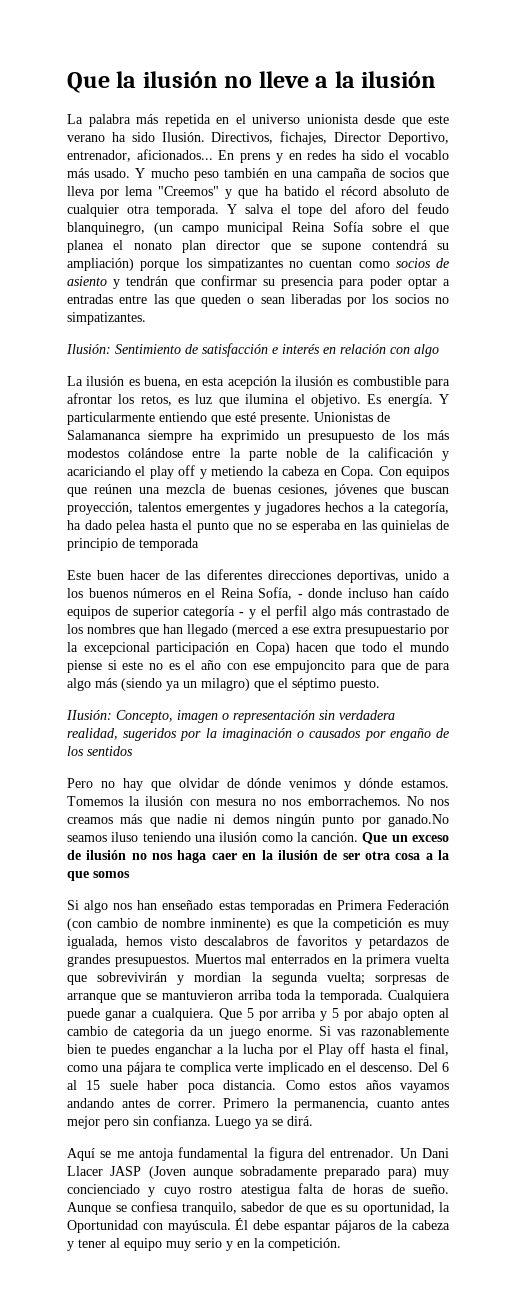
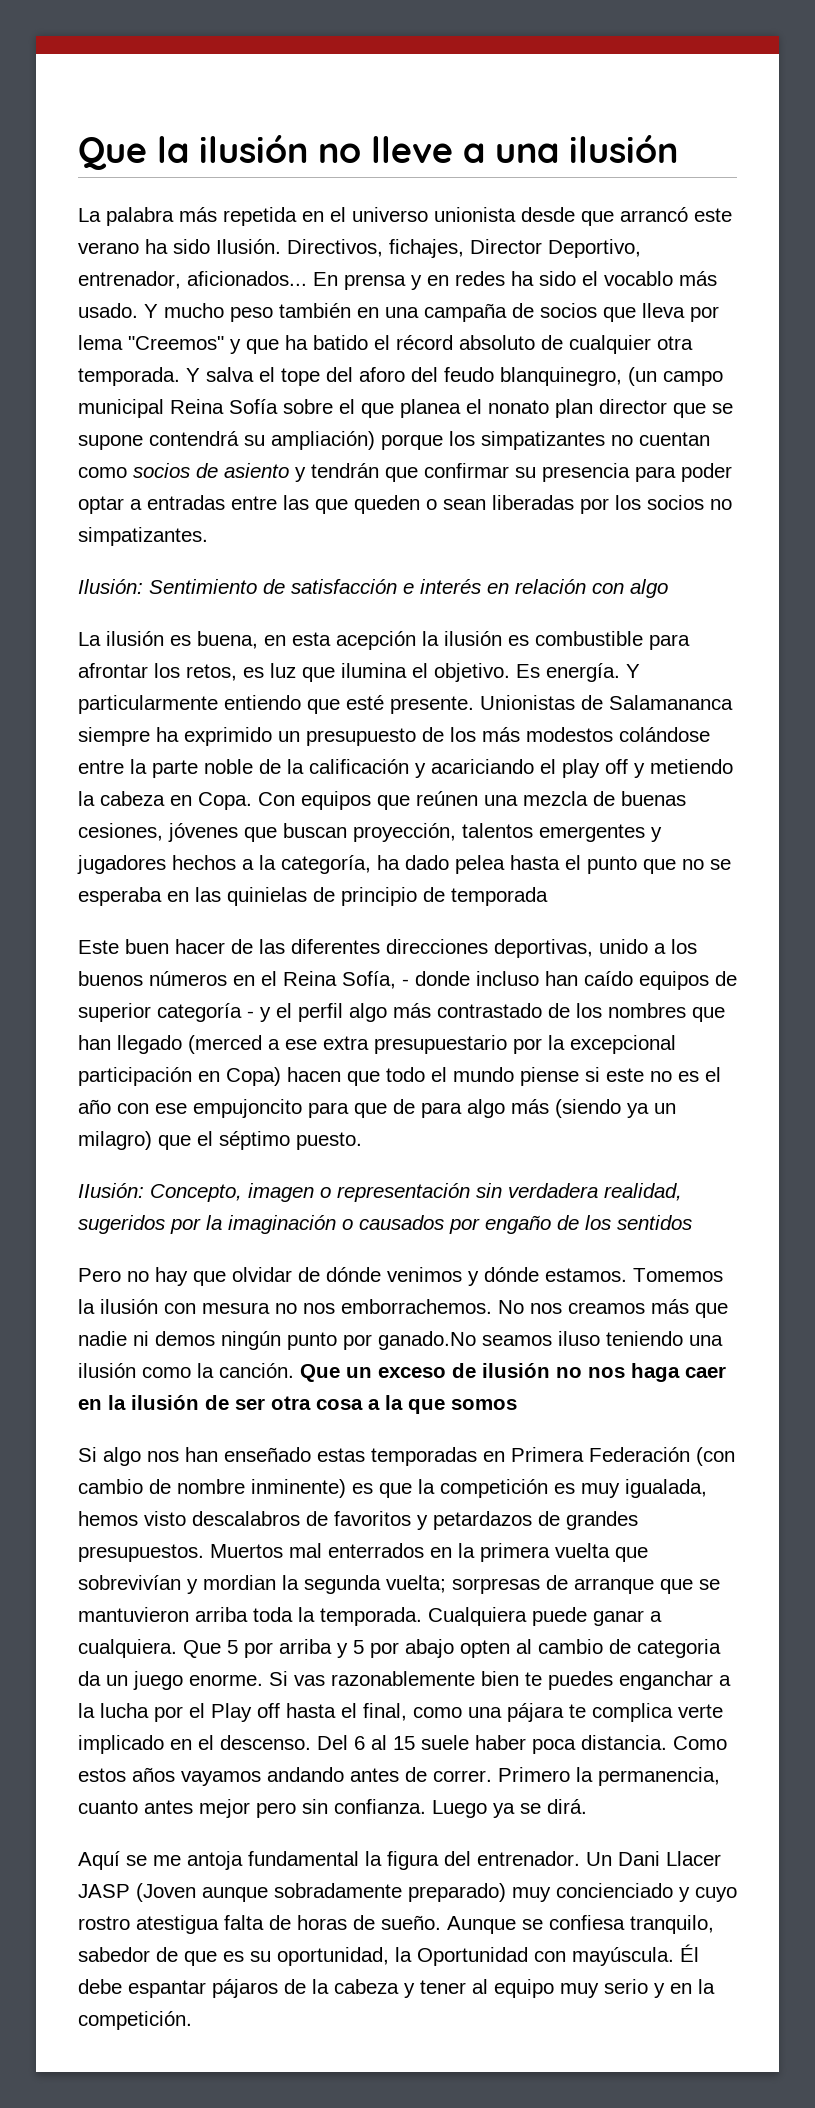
[334,71,355,88] la -> [495,143,559,163] una
(422, 122) none -> [620,207,688,222] arrancó
[240,153,271,163] prens -> [344,274,406,290] prensa
[97,972,168,982] sobrevivirán -> [78,1575,181,1590] sobrevivían
[324,1166,417,1179] preparado para) -> [408,1883,506,1902] preparado)

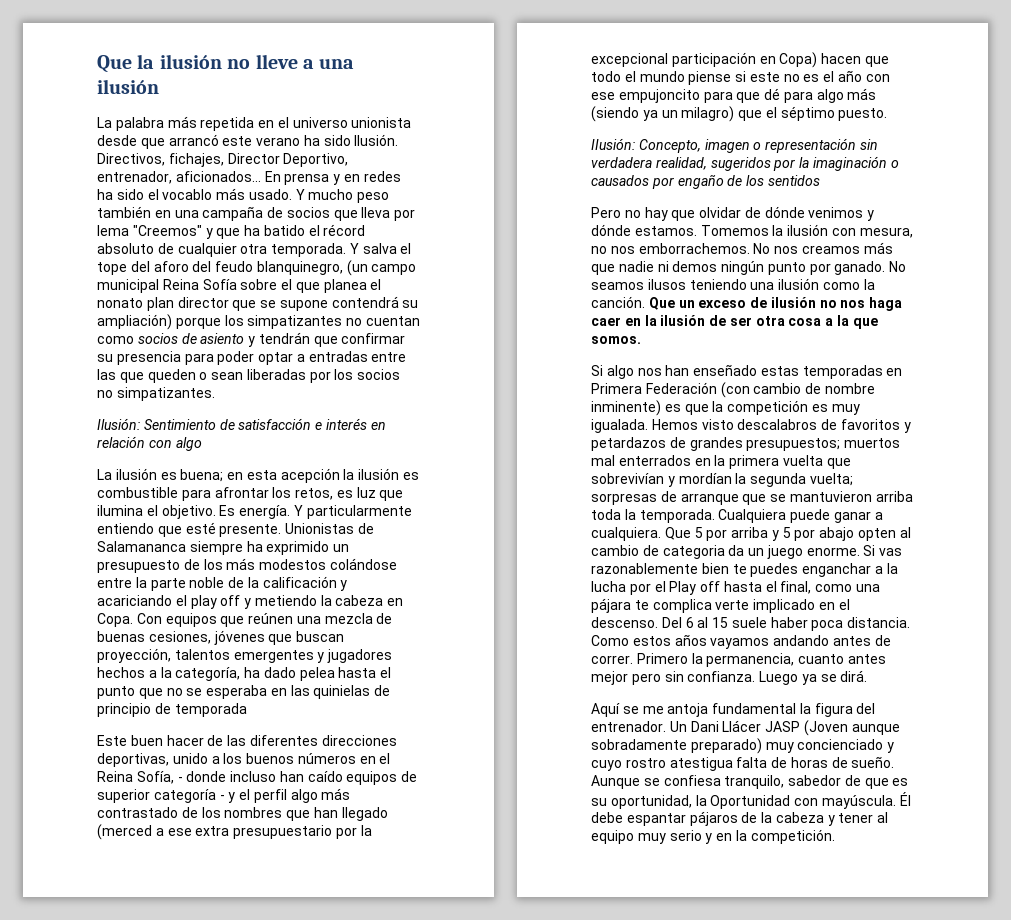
[197,631,258,649] buena, -> [180,469,224,482] buena;
[393,1099,415,1114] de -> [764,88,781,100] dé
[202,1302,270,1314] mesura -> [859,227,913,238] mesura,
[378,1331,600,1350] ganado.No seamos iluso -> [834,261,907,275] [591,279,686,290] ganado. No seamos ilusos
[451,1399,517,1410] somos -> [591,336,641,344] somos.
[625,1479,707,1498] [78,1511,138,1526] igualada, hemos -> [591,419,698,433] igualada. Hemos
[78,1544,283,1562] presupuestos. Muertos -> [746,438,901,451] presupuestos; muertos
[203,1575,276,1590] mordian -> [678,473,732,484] mordían
[666,1851,721,1866] Llacer -> [722,720,762,732] Llácer

